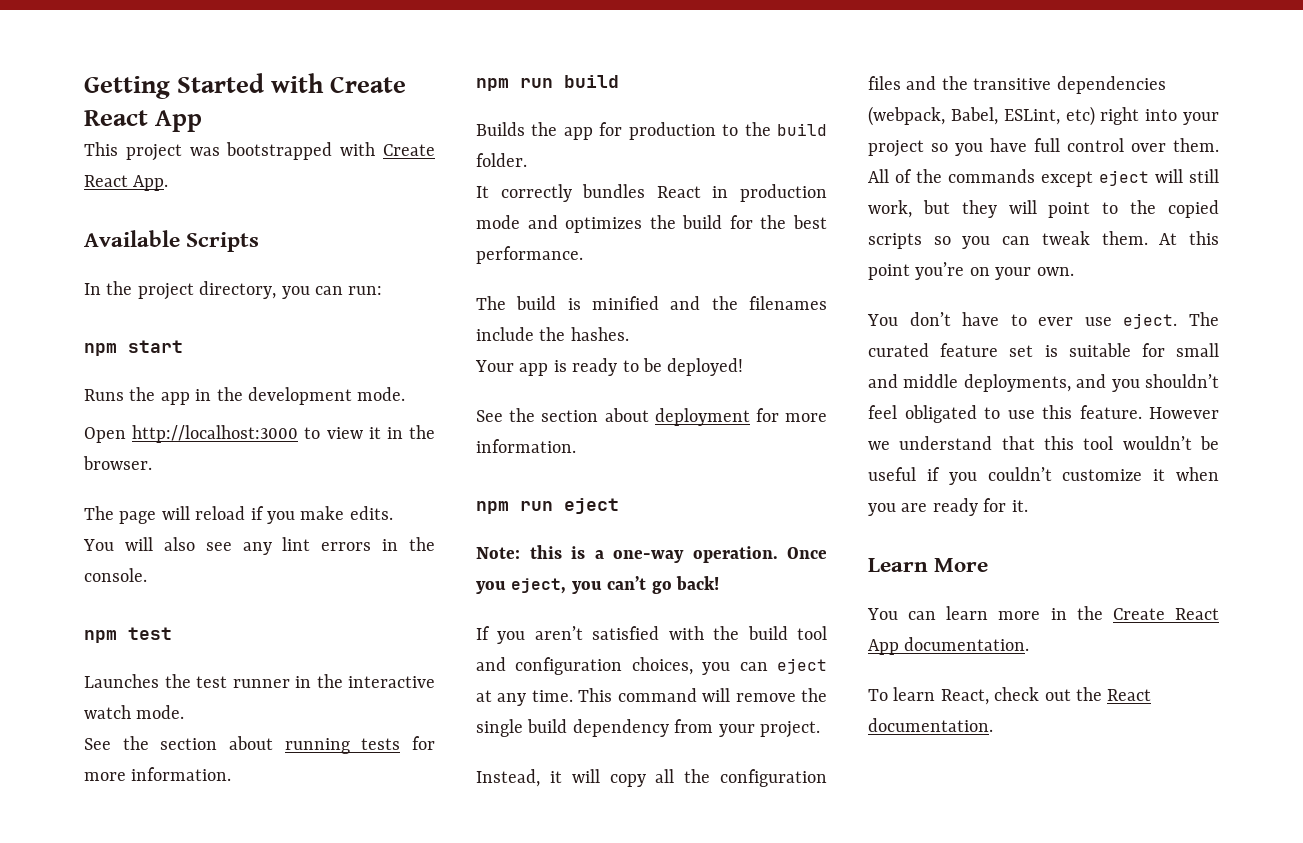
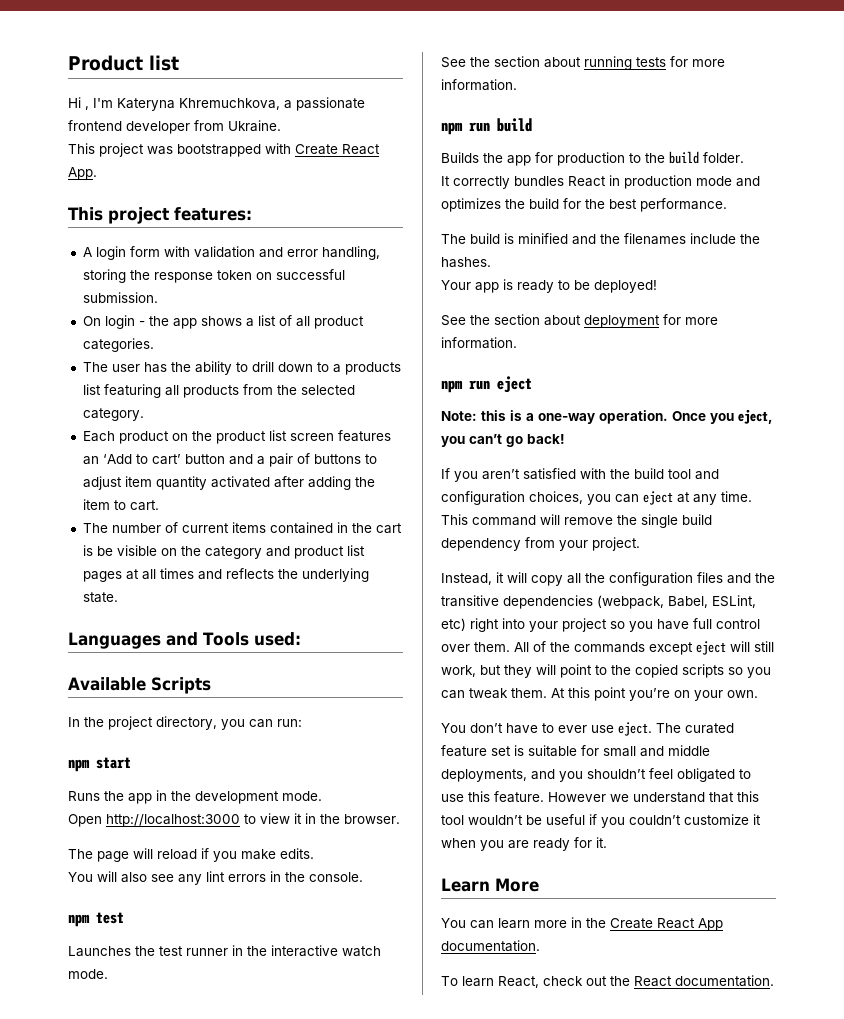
[84,73,407,99] [84,110,203,132] Getting Started with Create React App -> [68,55,179,71] [68,97,365,111] [68,120,281,134] Product list // Hi , I'm Kateryna Khremuchkova, a passionate frontend developer from Ukraine.
(169, 183) none -> [68,207,252,224] [82,246,380,260] [82,269,345,283] [82,292,158,303] [82,315,364,329] [82,338,154,352] [82,361,401,375] [82,384,355,398] [82,408,144,421] [82,430,391,444] [82,453,377,467] [82,476,375,490] [82,499,159,511] [82,522,402,534] [82,545,365,559] [82,568,369,582] [82,592,118,603] [68,632,301,649] // This project features: // A login form with validation and error handling, storing the response token on successful submission. // On login - the app shows a list of all product categories. // The user has the ability to drill down to a products list featuring all products from the selected category. // Each product on the product list screen features an ‘Add to cart’ button and a pair of buttons to adjust item quantity activated after adding the item to cart. // The number of current items contained in the cart is be visible on the category and product list pages at all times and reflects the underlying state. // Languages and Tools used:

